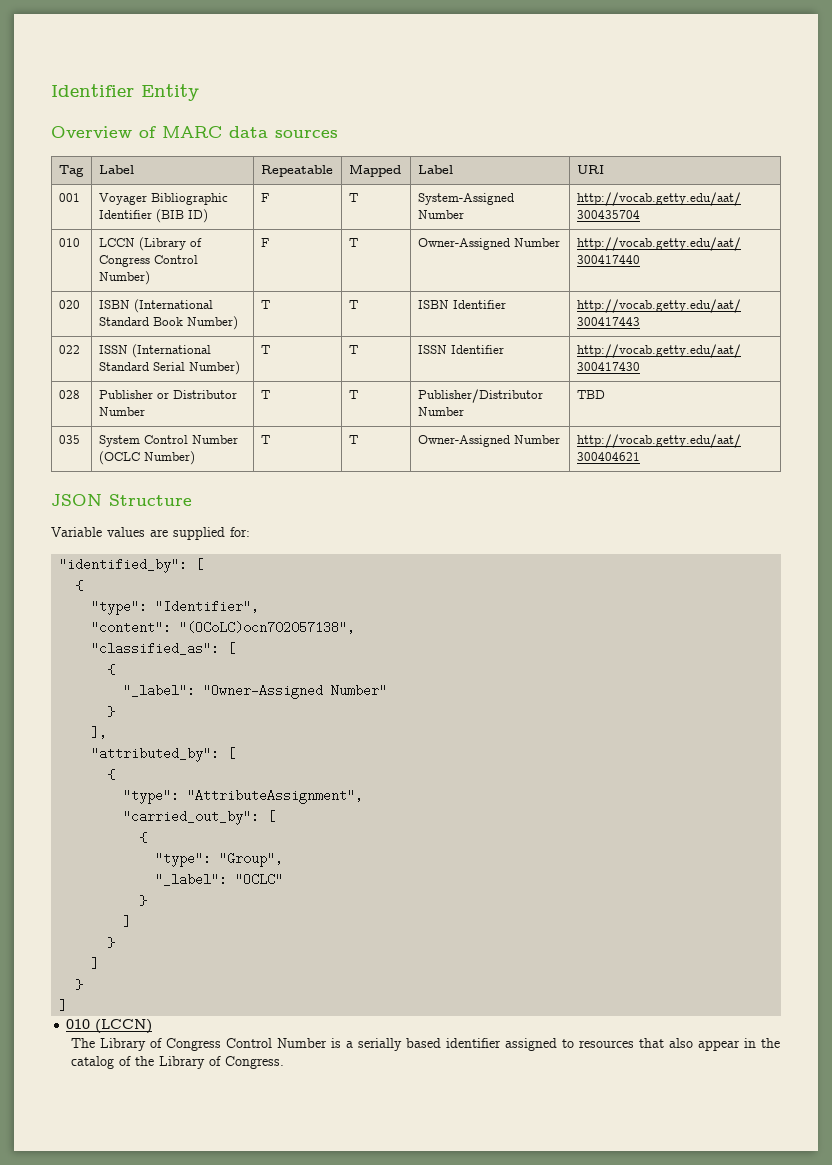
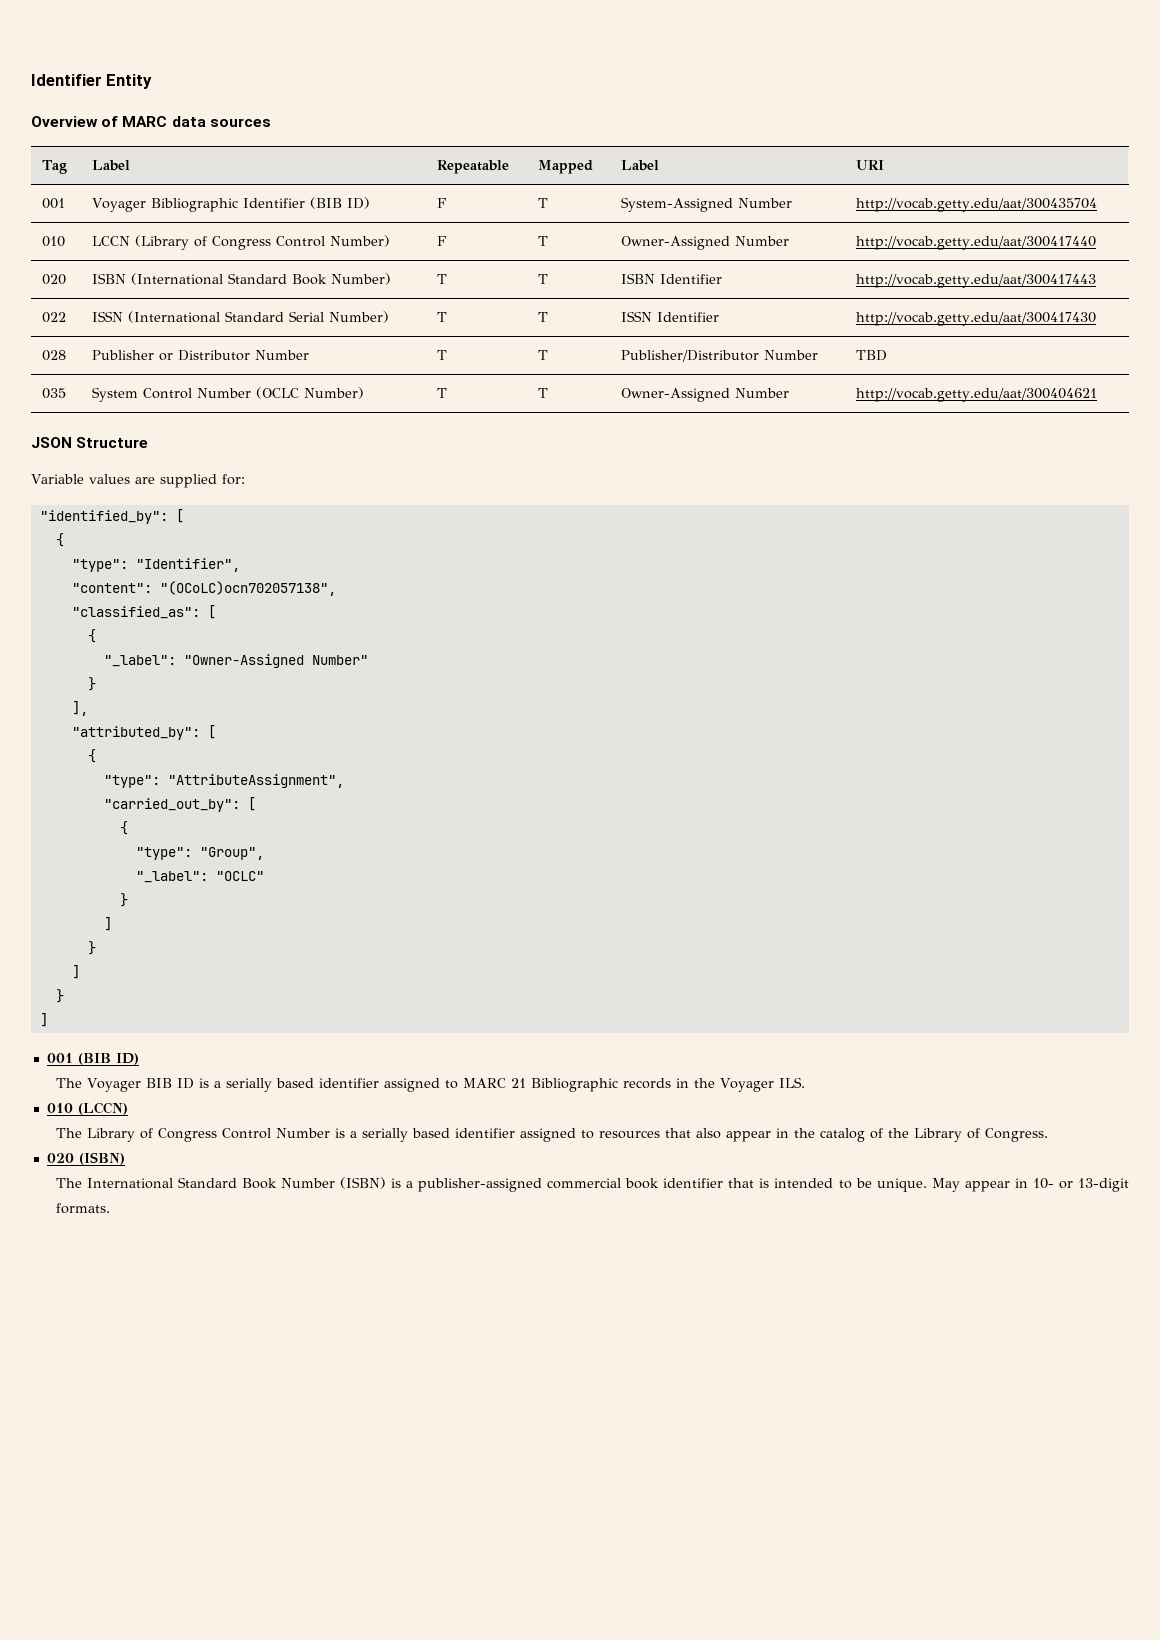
(68, 1005) none -> [46,1053,139,1065] [55,1077,805,1092] // 001 (BIB ID) // The Voyager BIB ID is a serially based identifier assigned to MARC 21 Bibliographic records in the Voyager ILS.
(284, 1062) none -> [46,1152,125,1165] [55,1177,1130,1192] [55,1203,110,1214] // 020 (ISBN) // The International Standard Book Number (ISBN) is a publisher-assigned commercial book identifier that is intended to be unique. May appear in 10- or 13-digit formats.

